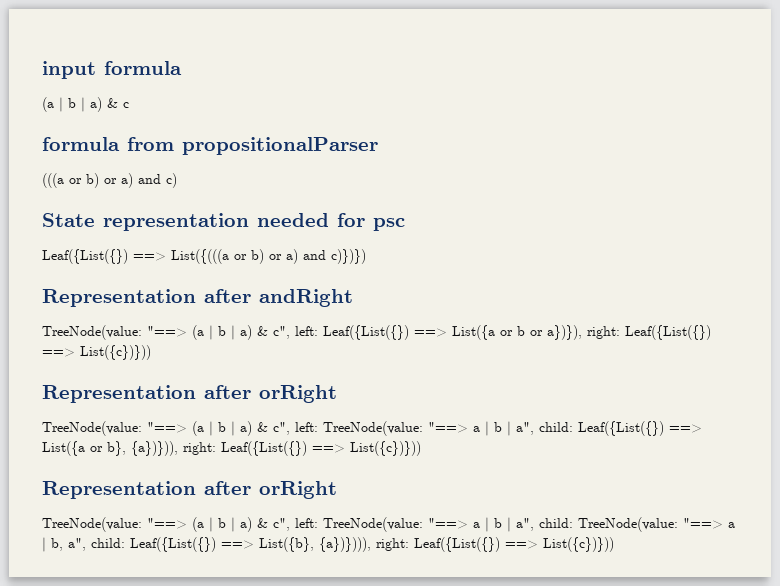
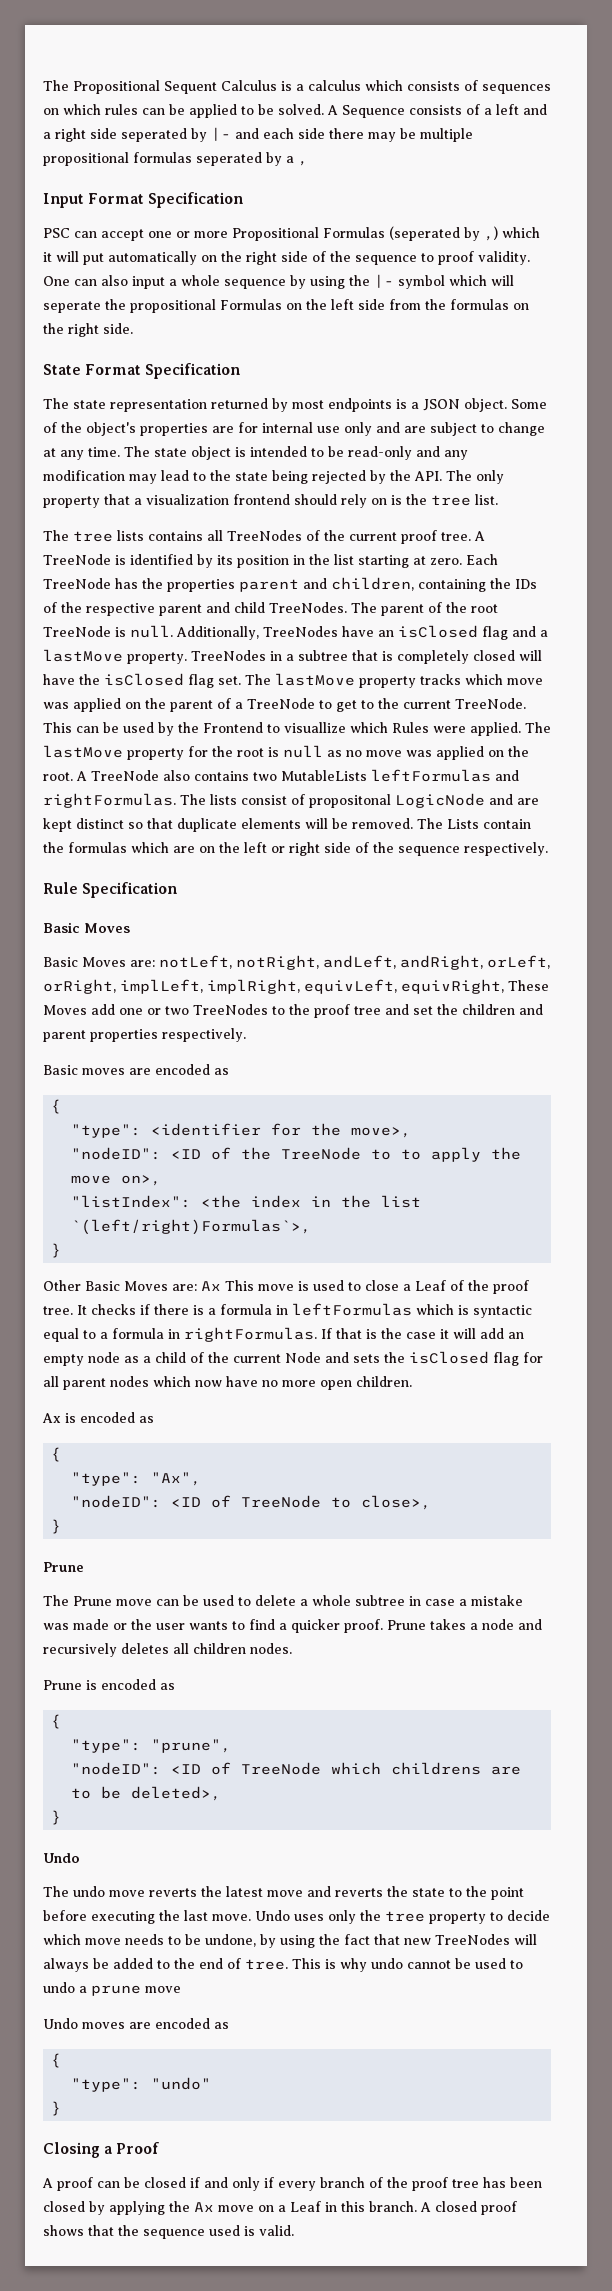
[42,61,182,79] [42,97,129,112] [42,137,378,155] [42,173,177,188] [42,213,405,231] [42,249,366,264] [42,289,353,307] [42,325,711,340] [42,345,151,360] [42,385,337,403] [42,421,702,436] [42,441,421,456] [42,481,337,499] [42,517,735,532] [42,537,614,552] input formula // (a | b | a) & c // formula from propositionalParser // (((a or b) or a) and c) // State representation needed for psc // Leaf({List({}) ==> List({(((a or b) or a) and c)})}) // Representation after andRight // TreeNode(value: "==> (a | b | a) & c", left: Leaf({List({}) ==> List({a or b or a})}), right: Leaf({List({}) ==> List({c})})) // Representation after orRight // TreeNode(value: "==> (a | b | a) & c", left: TreeNode(value: "==> a | b | a", child: Leaf({List({}) ==> List({a or b}, {a})})), right: Leaf({List({}) ==> List({c})})) // Representation after orRight // TreeNode(value: "==> (a | b | a) & c", left: TreeNode(value: "==> a | b | a", child: TreeNode(value: "==> a | b, a", child: Leaf({List({}) ==> List({b}, {a})}))), right: Leaf({List({}) ==> List({c})})) -> [43,80,551,94] [43,104,547,118] [43,127,473,142] [43,152,308,166] [43,192,244,208] [43,226,540,241] [43,251,530,265] [43,274,514,289] [43,299,529,313] [43,323,133,337] [43,363,241,379] [43,398,547,412] [43,422,545,436] [43,446,468,460] [43,470,504,484] [43,494,498,508] [43,530,485,544] [43,554,498,568] [43,577,537,592] [43,602,498,616] [43,625,548,640] [43,649,542,664] [43,673,543,688] [43,698,526,712] [43,722,551,736] [43,745,529,760] [43,769,519,782] [43,793,539,808] [43,818,531,832] [43,842,548,856] [43,882,178,898] [43,922,130,933] [43,955,550,970] [43,979,549,994] [43,1004,543,1018] [43,1028,246,1042] [43,1064,229,1075] [51,1099,62,1114] [71,1123,412,1138] [71,1147,522,1162] [71,1175,162,1186] [71,1195,422,1208] [71,1219,312,1235] [51,1243,62,1258] [43,1280,529,1294] [43,1303,532,1318] [43,1327,524,1342] [43,1351,543,1366] [43,1376,412,1390] [42,1412,154,1423] [51,1447,62,1462] [71,1472,202,1486] [71,1495,432,1510] [51,1519,62,1534] [43,1562,84,1572] [43,1595,523,1606] [43,1619,542,1633] [43,1643,292,1657] [43,1679,175,1690] [51,1714,62,1729] [71,1739,232,1753] [71,1762,522,1775] [71,1786,222,1801] [51,1810,62,1825] [43,1853,80,1863] [43,1886,524,1900] [43,1910,550,1924] [43,1934,537,1948] [43,1958,523,1972] [43,1982,181,1996] [43,2018,229,2029] [51,2053,62,2068] [71,2077,212,2092] [51,2101,62,2116] [43,2142,160,2158] [42,2177,542,2191] [43,2201,517,2215] [43,2225,294,2239] The Propositional Sequent Calculus is a calculus which consists of sequences on which rules can be applied to be solved. A Sequence consists of a left and a right side seperated by |- and each side there may be multiple propositional formulas seperated by a , // Input Format Specification // PSC can accept one or more Propositional Formulas (seperated by ,) which it will put automatically on the right side of the sequence to proof validity. One can also input a whole sequence by using the |- symbol which will seperate the propositional Formulas on the left side from the formulas on the right side. // State Format Specification // The state representation returned by most endpoints is a JSON object. Some of the object's properties are for internal use only and are subject to change at any time. The state object is intended to be read-only and any modification may lead to the state being rejected by the API. The only property that a visualization frontend should rely on is the tree list. // The tree lists contains all TreeNodes of the current proof tree. A TreeNode is identified by its position in the list starting at zero. Each TreeNode has the properties parent and children, containing the IDs of the respective parent and child TreeNodes. The parent of the root TreeNode is null. Additionally, TreeNodes have an isClosed flag and a lastMove property. TreeNodes in a subtree that is completely closed will have the isClosed flag set. The lastMove property tracks which move was applied on the parent of a TreeNode to get to the current TreeNode. This can be used by the Frontend to visuallize which Rules were applied. The lastMove property for the root is null as no move was applied on the root. A TreeNode also contains two MutableLists leftFormulas and rightFormulas. The lists consist of propositonal LogicNode and are kept distinct so that duplicate elements will be removed. The Lists contain the formulas which are on the left or right side of the sequence respectively. // Rule Specification // Basic Moves // Basic Moves are: notLeft, notRight, andLeft, andRight, orLeft, orRight, implLeft, implRight, equivLeft, equivRight, These Moves add one or two TreeNodes to the proof tree and set the children and parent properties respectively. // Basic moves are encoded as // { // "type": <identifier for the move>, // "nodeID": <ID of the TreeNode to to apply the move on>, // "listIndex": <the index in the list `(left/right)Formulas`>, // } // Other Basic Moves are: Ax This move is used to close a Leaf of the proof tree. It checks if there is a formula in leftFormulas which is syntactic equal to a formula in rightFormulas. If that is the case it will add an empty node as a child of the current Node and sets the isClosed flag for all parent nodes which now have no more open children. // Ax is encoded as // { // "type": "Ax", // "nodeID": <ID of TreeNode to close>, // } // Prune // The Prune move can be used to delete a whole subtree in case a mistake was made or the user wants to find a quicker proof. Prune takes a node and recursively deletes all children nodes. // Prune is encoded as // { // "type": "prune", // "nodeID": <ID of TreeNode which childrens are to be deleted>, // } // Undo // The undo move reverts the latest move and reverts the state to the point before executing the last move. Undo uses only the tree property to decide which move needs to be undone, by using the fact that new TreeNodes will always be added to the end of tree. This is why undo cannot be used to undo a prune move // Undo moves are encoded as // { // "type": "undo" // } // Closing a Proof // A proof can be closed if and only if every branch of the proof tree has been closed by applying the Ax move on a Leaf in this branch. A closed proof shows that the sequence used is valid.

